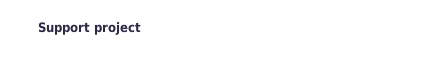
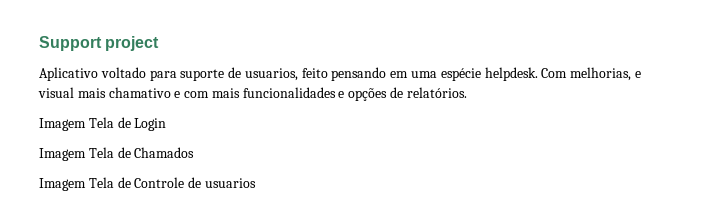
(141, 28) none -> [39,67,641,81] [38,87,467,101] [39,117,167,131] [39,147,195,161] [39,177,256,191] // Aplicativo voltado para suporte de usuarios, feito pensando em uma espécie helpdesk. Com melhorias, e visual mais chamativo e com mais funcionalidades e opções de relatórios. // Imagem Tela de Login // Imagem Tela de Chamados // Imagem Tela de Controle de usuarios

